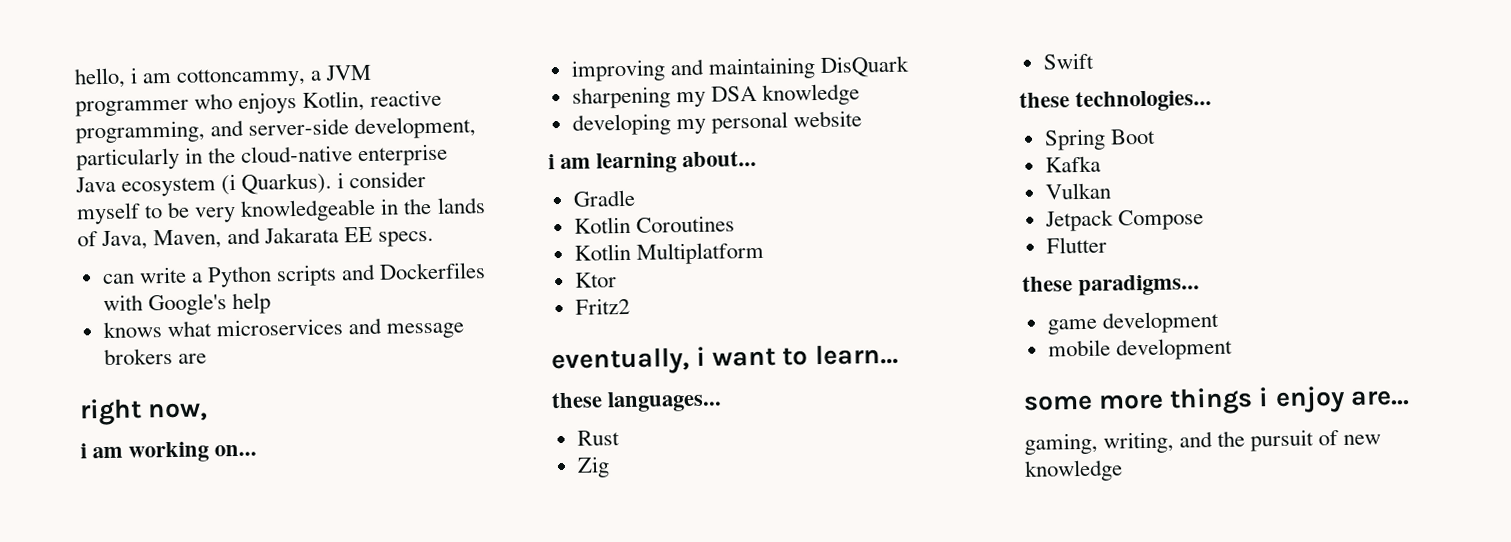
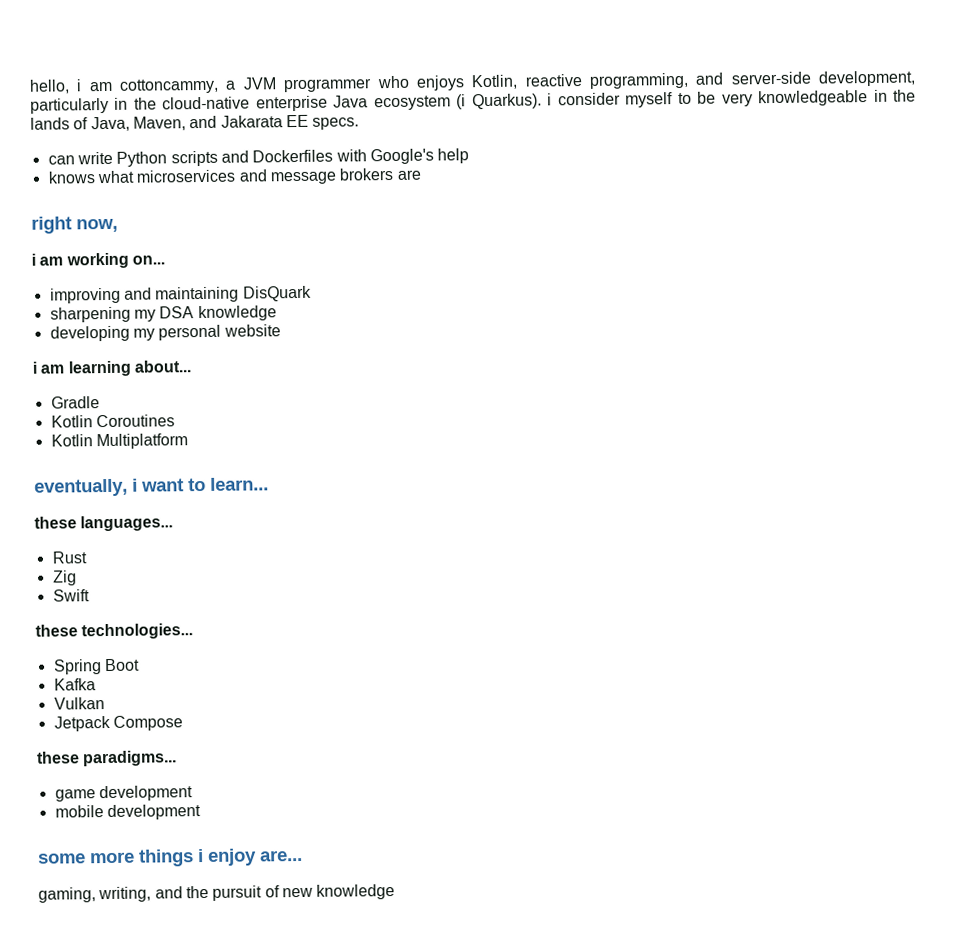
[190,272,203,283] a -> (113, 158) none
[574,272,617,288] [574,297,630,315] // Ktor // Fritz2 -> (188, 441) none
[1045,236,1107,254] // Flutter -> (183, 723) none

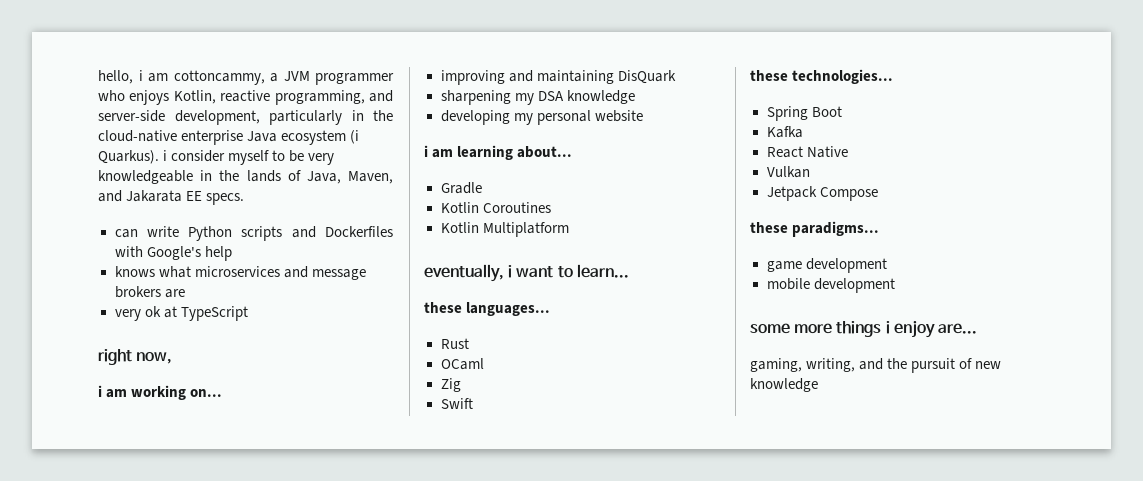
(421, 174) none -> [114,306,248,321] // very ok at TypeScript
(87, 557) none -> [440,358,484,370] // OCaml
(96, 684) none -> [766,146,848,158] // React Native

